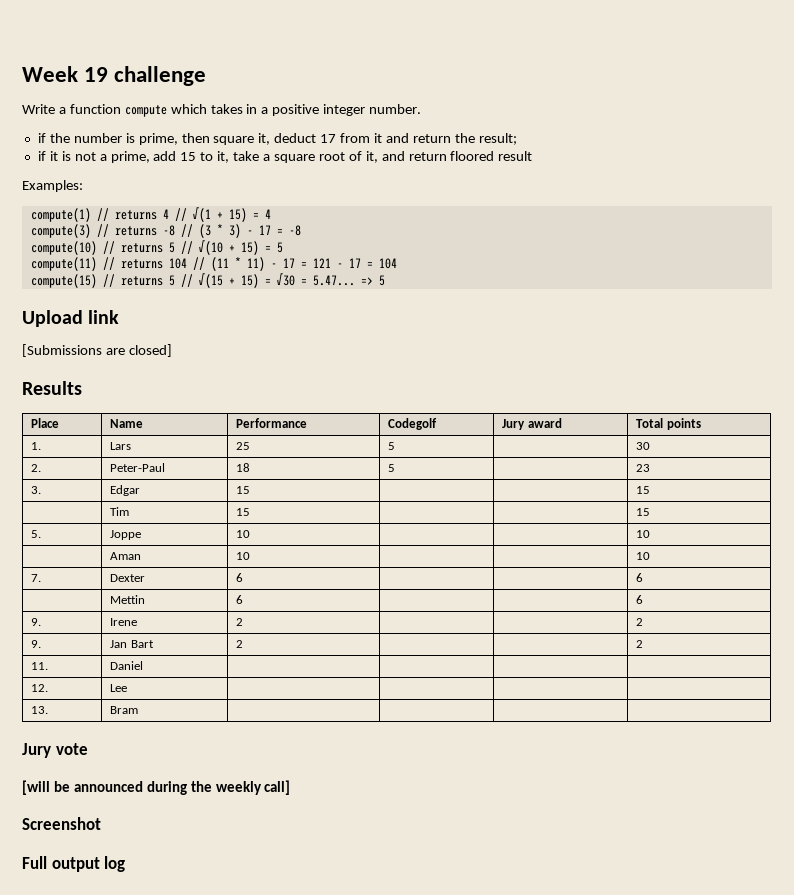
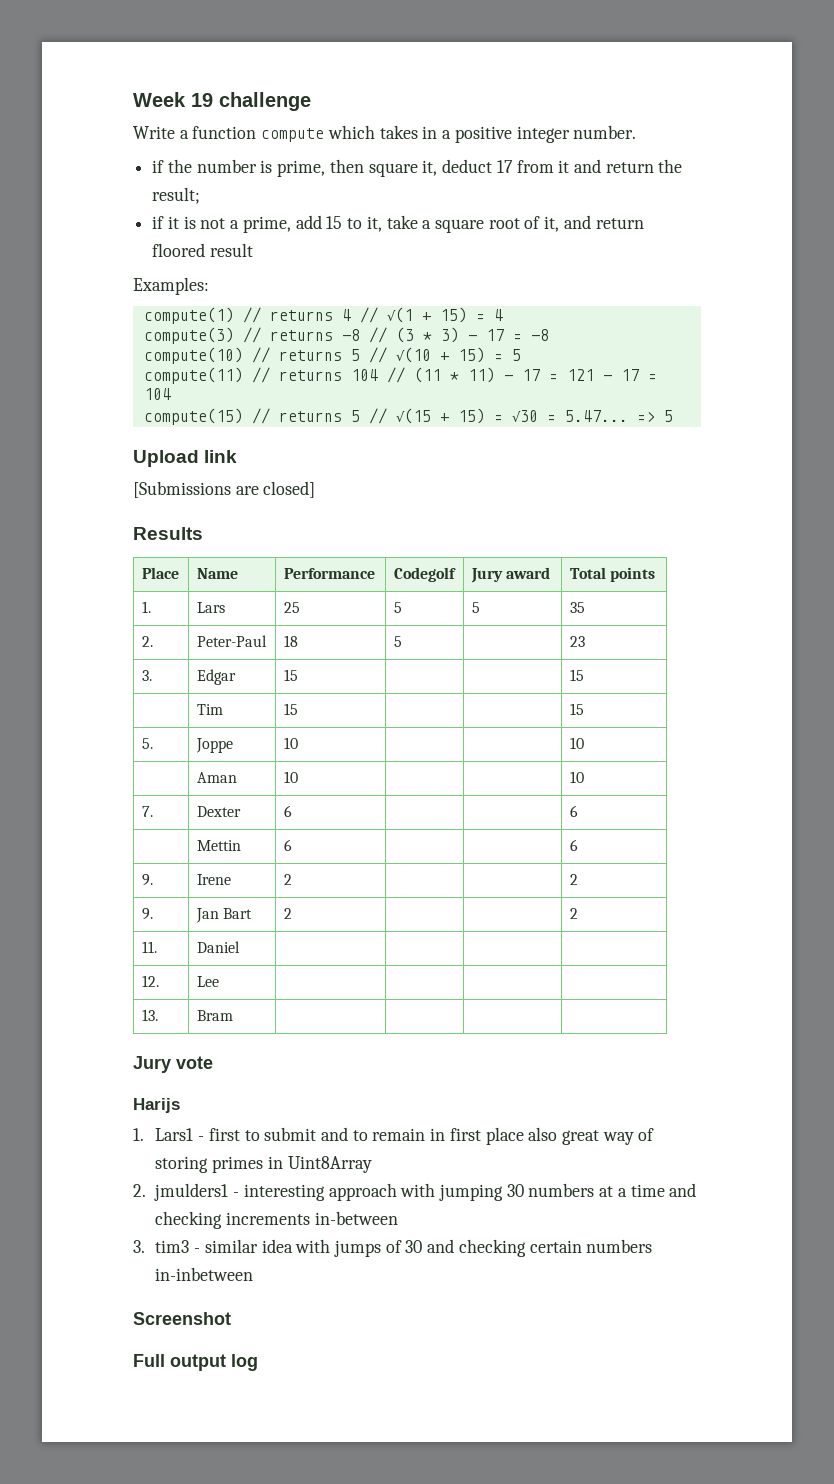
[636,442,651,450] | 30 -> [471,602,480,613] [569,602,585,613] 5 | 35
[22,780,291,795] [will be announced during the weekly call] -> [133,1098,180,1113] [133,1127,655,1145] [155,1156,372,1173] [133,1183,697,1201] [155,1211,398,1229] [133,1239,653,1257] [155,1267,254,1281] Harijs // 1. Lars1 - first to submit and to remain in first place also great way of storing primes in Uint8Array // 2. jmulders1 - interesting approach with jumping 30 numbers at a time and checking increments in-between // 3. tim3 - similar idea with jumps of 30 and checking certain numbers in-inbetween

